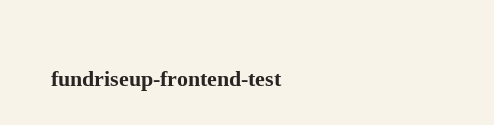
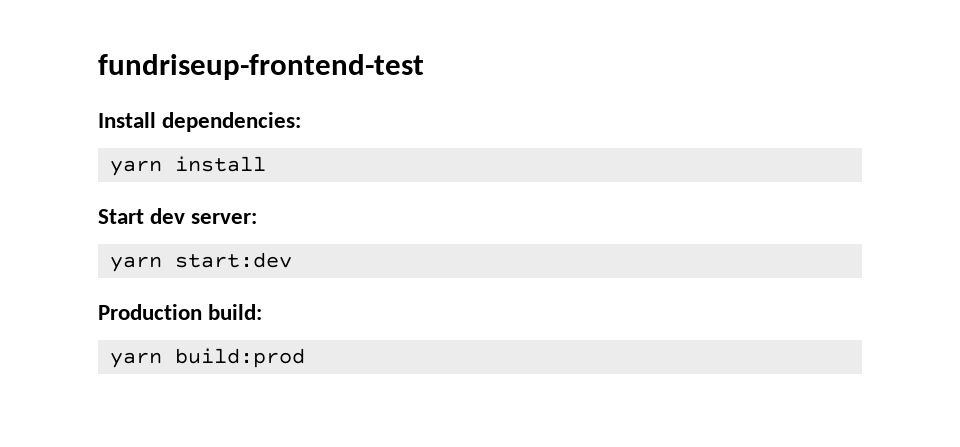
(282, 81) none -> [98,112,302,132] [110,156,266,176] [98,208,258,224] [110,252,292,272] [98,304,263,320] [110,348,305,368] // Install dependencies: // yarn install // Start dev server: // yarn start:dev // Production build: // yarn build:prod

